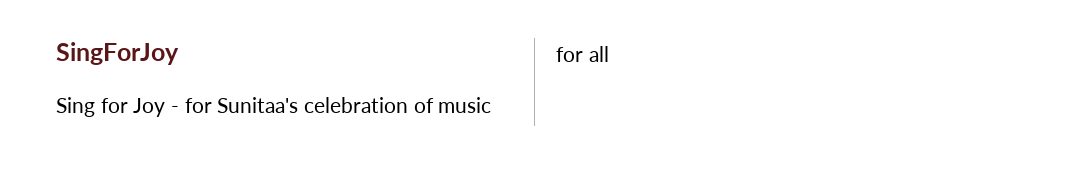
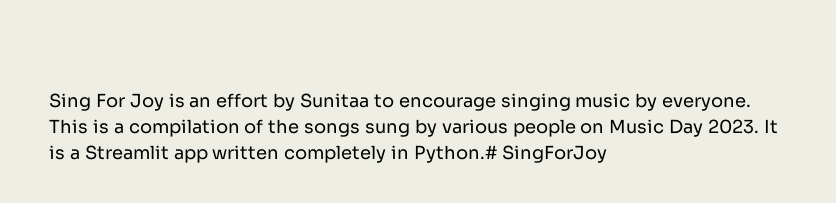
[56,42,179,65] [56,97,492,117] [556,46,609,62] SingForJoy // Sing for Joy - for Sunitaa's celebration of music for all -> [49,93,752,111] [49,119,778,137] [49,145,607,163] Sing For Joy is an effort by Sunitaa to encourage singing music by everyone. This is a compilation of the songs sung by various people on Music Day 2023. It is a Streamlit app written completely in Python.# SingForJoy

